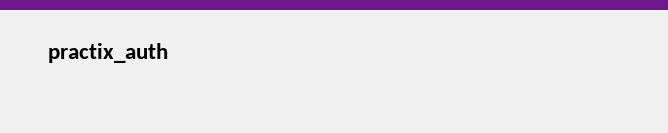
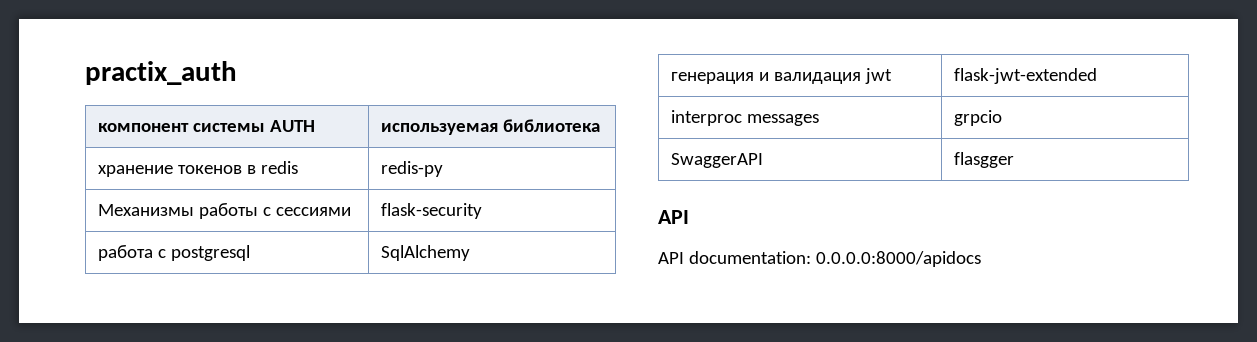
(168, 53) none -> [97,120,315,132] [380,119,600,135] [97,161,298,177] [380,161,443,177] [97,203,351,219] [380,203,482,219] [97,245,250,261] [380,245,470,261] [670,68,892,84] [953,68,1097,84] [670,110,819,126] [953,110,1002,126] [670,153,763,168] [953,152,1014,168] [658,210,689,224] [658,251,981,267] // компонент системы AUTH | используемая библиотека // хранение токенов в redis | redis-py // Механизмы работы с сессиями | flask-security // работа с postgresql | SqlAlchemy // генерация и валидация jwt | flask-jwt-extended // interproc messages | grpcio // SwaggerAPI | flasgger // API // API documentation: 0.0.0.0:8000/apidocs

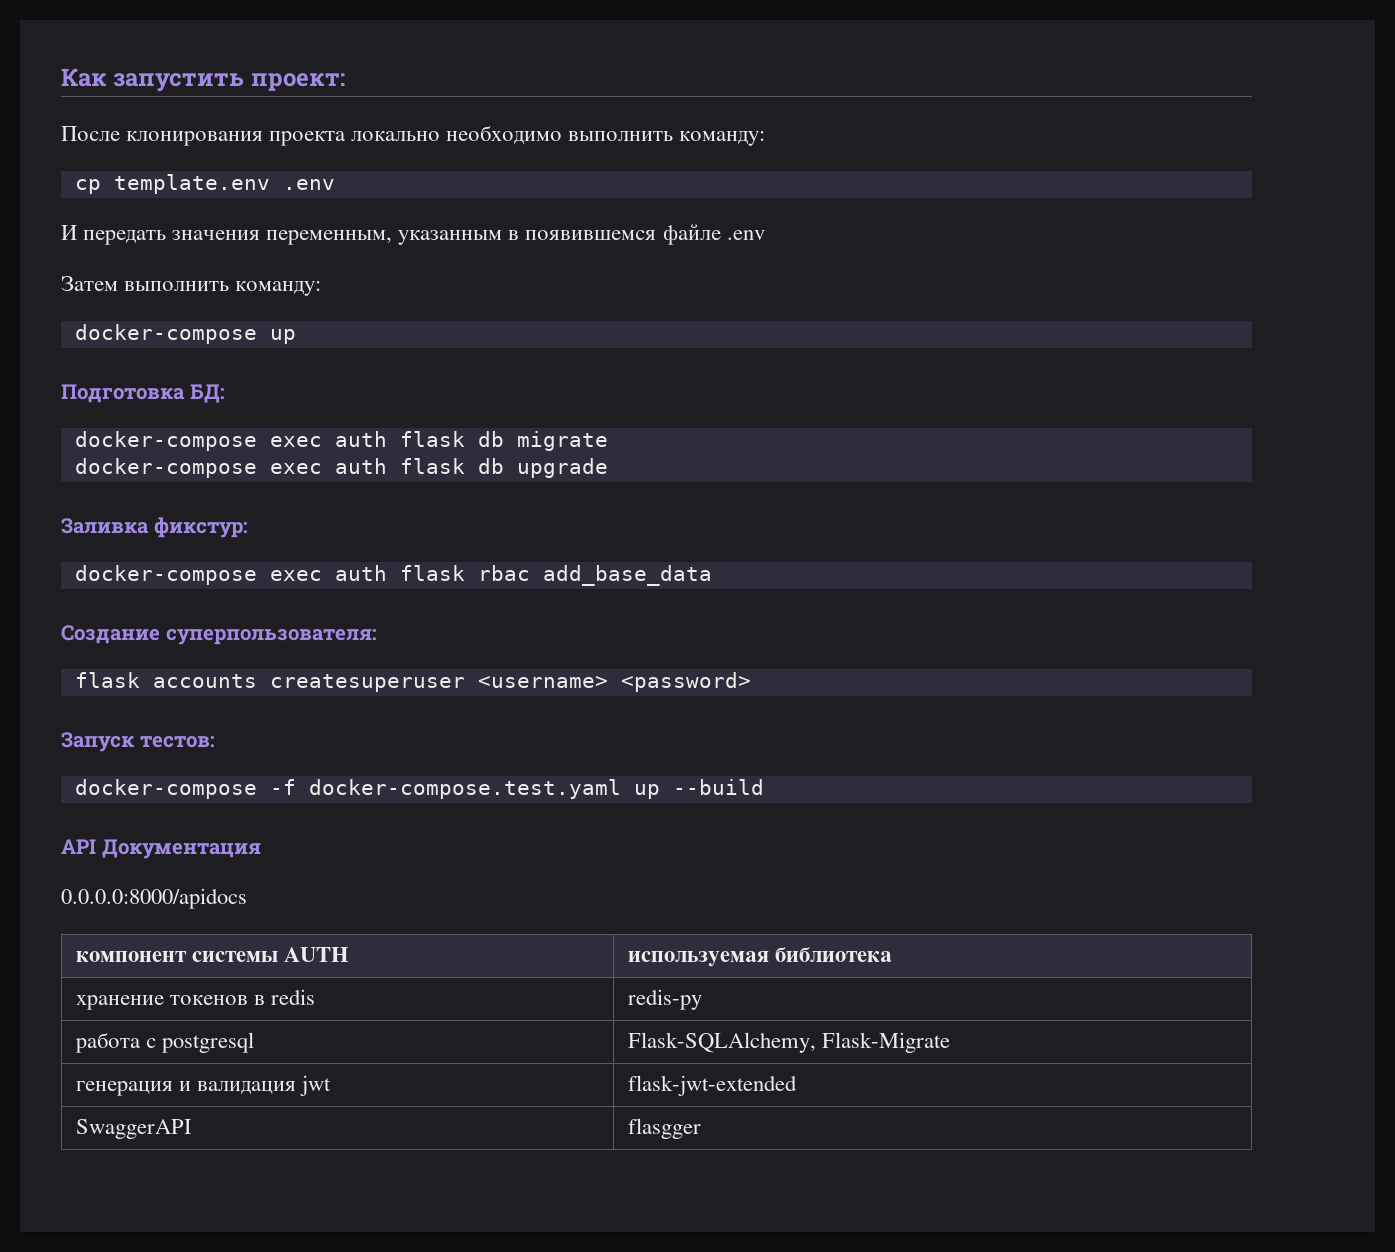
[85,61,237,85] practix_auth -> [61,68,345,92] [61,125,766,146] [74,174,335,194] [61,224,765,245] [61,276,322,296] [74,324,296,344] [61,384,225,403] [74,431,608,451] [74,458,608,478] [61,517,248,538] [74,565,712,586] [61,625,377,645] [74,672,751,692] [61,732,215,752] [74,779,764,799] [61,839,261,859] [61,888,247,909] Как запустить проект: // После клонирования проекта локально необходимо выполнить команду: // cp template.env .env // И передать значения переменным, указанным в появившемся файле .env // Затем выполнить команду: // docker-compose up // Подготовка БД: // docker-compose exec auth flask db migrate // docker-compose exec auth flask db upgrade // Заливка фикстур: // docker-compose exec auth flask rbac add_base_data // Создание суперпользователя: // flask accounts createsuperuser <username> <password> // Запуск тестов: // docker-compose -f docker-compose.test.yaml up --build // API Документация // 0.0.0.0:8000/apidocs
[97,203,351,219] [380,203,482,219] // Механизмы работы с сессиями | flask-security -> (703, 999) none
[380,245,470,261] SqlAlchemy -> [628,1032,951,1053] Flask-SQLAlchemy, Flask-Migrate
[670,110,819,126] [953,110,1002,126] // interproc messages | grpcio -> (798, 1085) none
[658,210,689,224] [658,251,981,267] // API // API documentation: 0.0.0.0:8000/apidocs -> (702, 1128) none

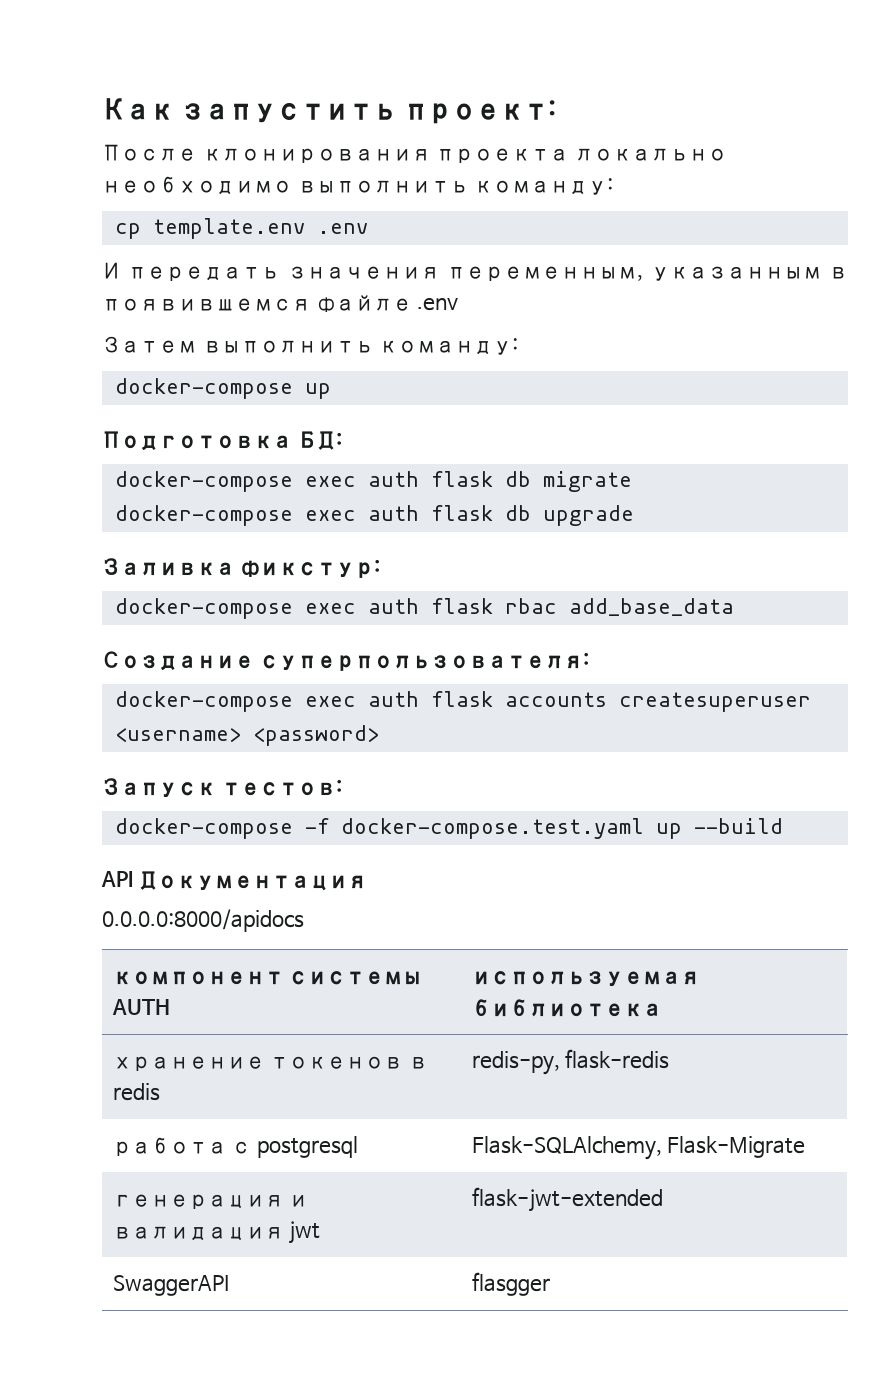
(377, 636) none -> [114,691,419,712] docker-compose exec auth
[628,989,703,1010] redis-py -> [471,1049,670,1075] redis-py, flask-redis

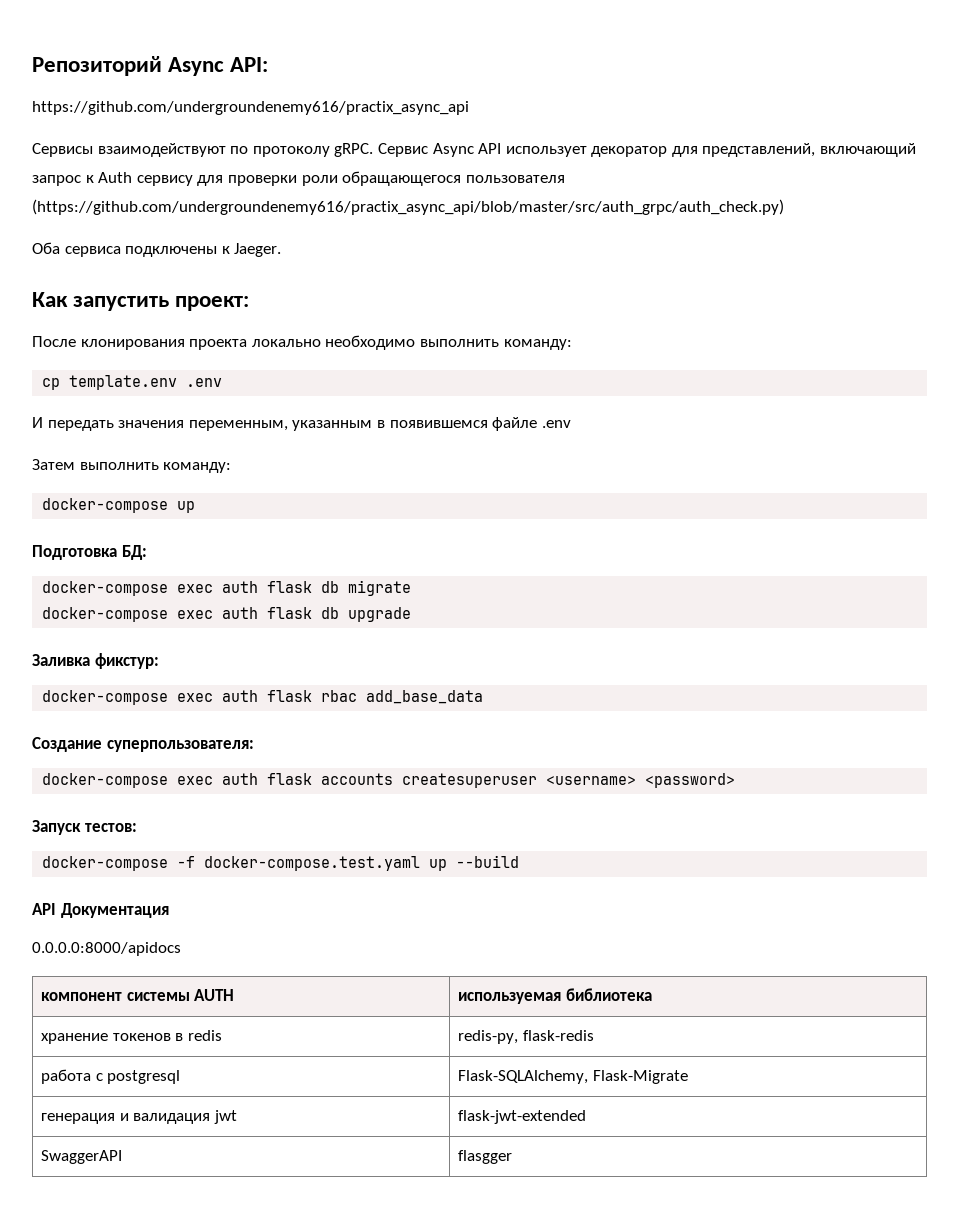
(102, 109) none -> [32,56,269,76] [32,101,469,115] [32,143,917,157] [32,171,565,186] [32,199,784,215] [32,242,282,257] Репозиторий Async API: // https://github.com/undergroundenemy616/practix_async_api // Сервисы взаимодействуют по протоколу gRPC. Сервис Async API использует декоратор для представлений, включающий запрос к Auth сервису для проверки роли обращающегося пользователя (https://github.com/undergroundenemy616/practix_async_api/blob/master/src/auth_grpc/auth_check.py) // Оба сервиса подключены к Jaeger. //

